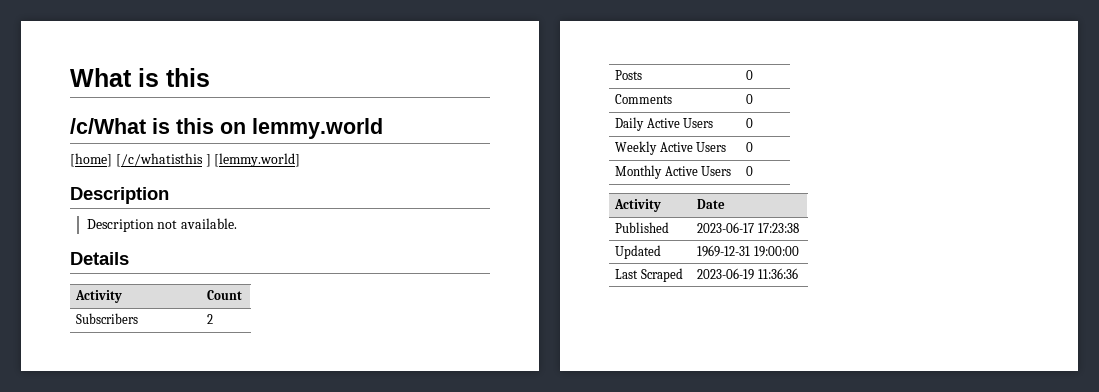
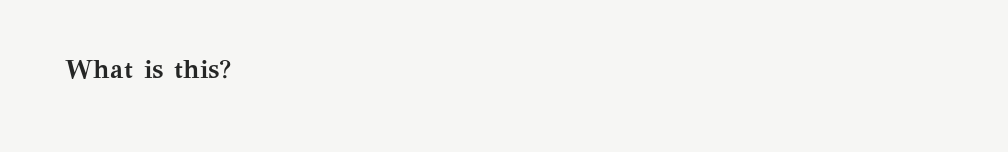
[166,68,210,87] [70,118,383,139] [70,153,301,167] [70,187,169,204] [86,218,238,232] [70,252,129,265] [75,290,123,303] [207,290,243,300] [76,313,139,324] [207,314,214,324] [615,70,643,80] [746,70,754,80] [615,94,673,104] [746,94,754,104] [615,117,714,131] [746,118,754,128] [615,141,727,155] [746,142,754,152] [615,165,732,179] [746,166,754,176] [614,199,662,212] [697,199,726,209] [615,222,670,233] [697,222,799,233] [615,245,662,259] [697,245,799,257] [615,268,683,282] [697,268,798,280] this // /c/What is this on lemmy.world // [home] [/c/whatisthis ] [lemmy.world] // Description // Description not available. // Details // Activity | Count // Subscribers | 2 // Posts | 0 // Comments | 0 // Daily Active Users | 0 // Weekly Active Users | 0 // Monthly Active Users | 0 // Activity | Date // Published | 2023-06-17 17:23:38 // Updated | 1969-12-31 19:00:00 // Last Scraped | 2023-06-19 11:36:36 -> [174,59,231,79] this?

